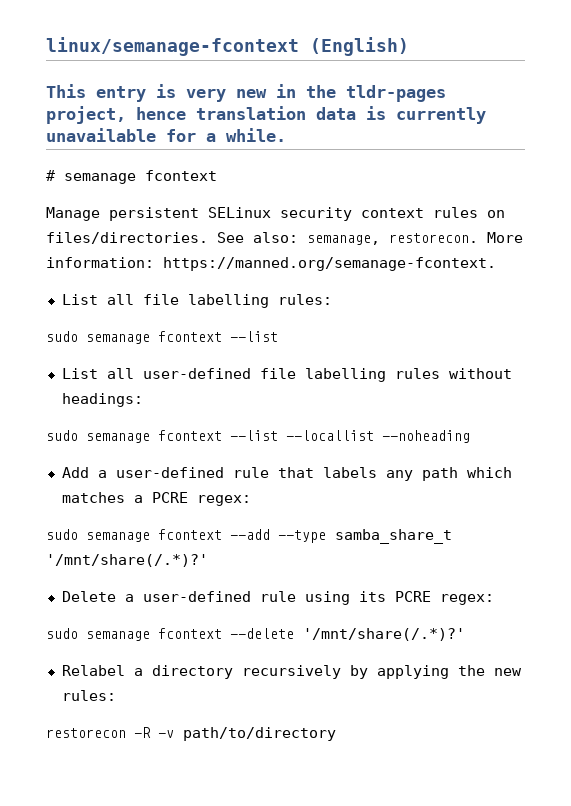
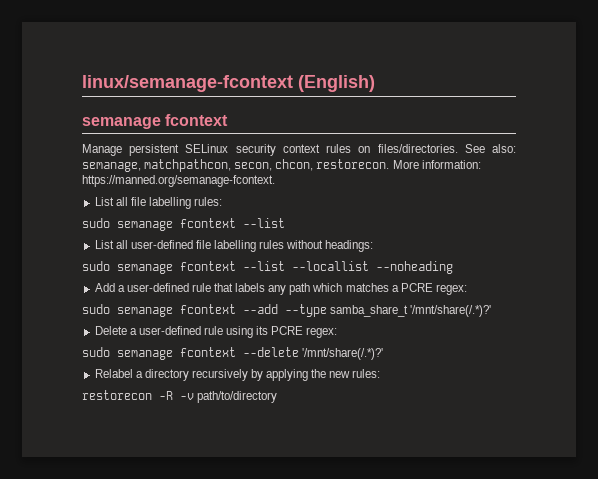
[46,84,446,102] [46,106,486,124] [46,128,286,142] [46,170,55,181] This entry is very new in the tldr-pages project, hence translation data is currently unavailable for a while. // # -> (375, 83) none
(380, 240) none -> [144,159,314,172] matchpathcon, secon, chcon,

